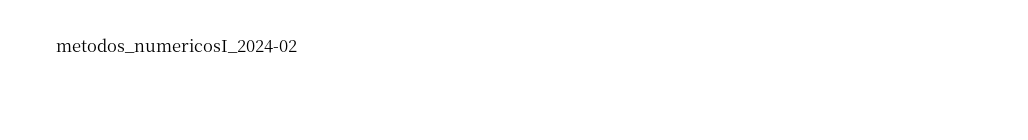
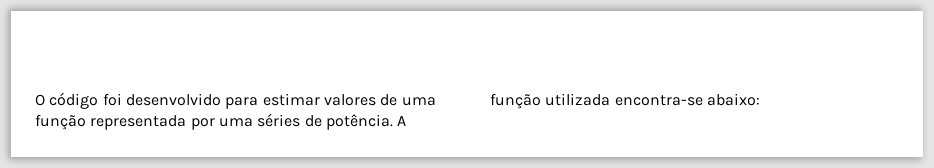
[56,38,297,53] metodos_numericosI_2024-02 -> [35,92,436,109] [35,113,407,130] [490,93,760,109] O código foi desenvolvido para estimar valores de uma função representada por uma séries de potência. A função utilizada encontra-se abaixo:

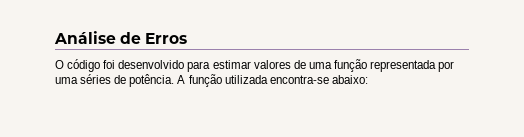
(35, 100) none -> [54,31,188,44] Análise de Erros //

